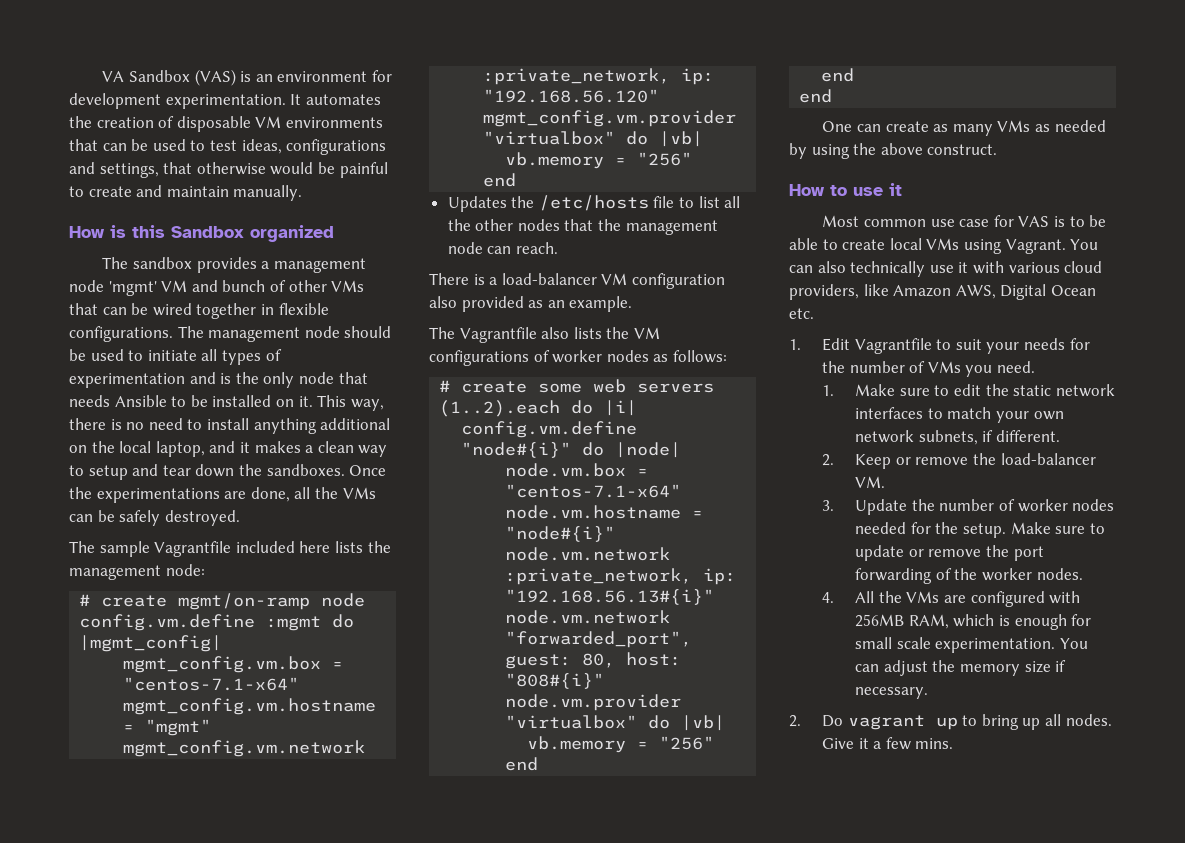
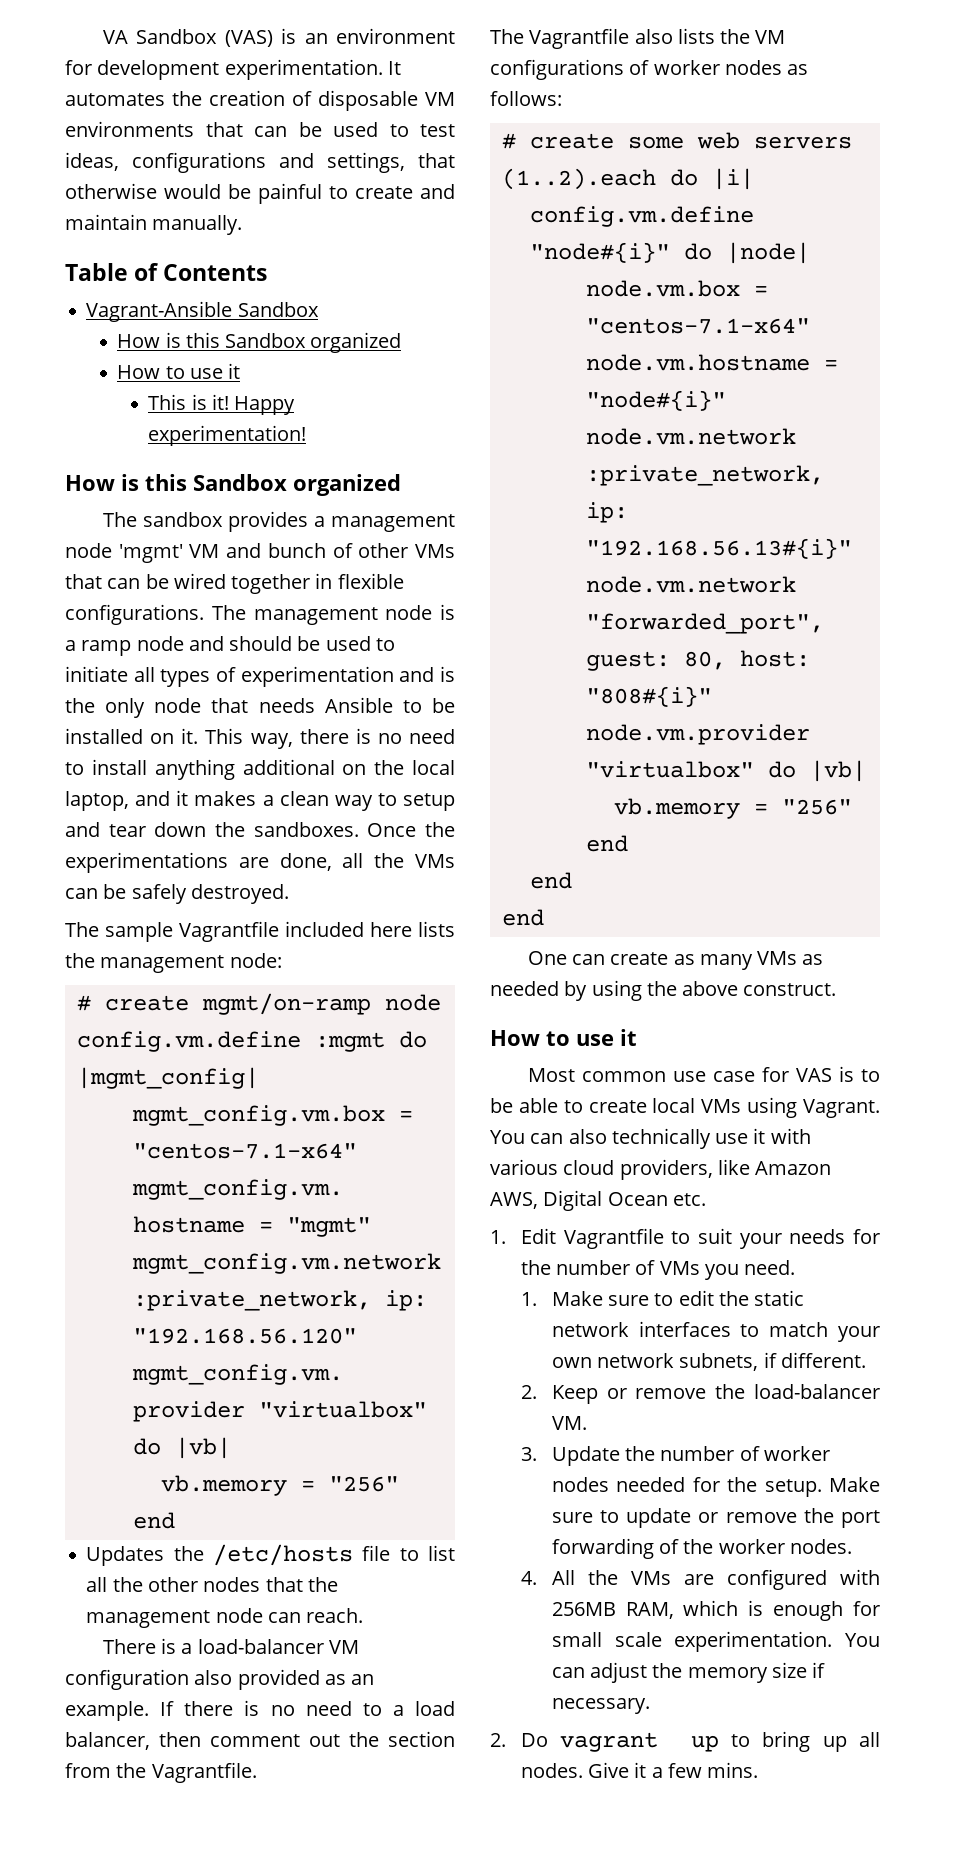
(303, 193) none -> [65,263,268,281] [86,301,319,322] [117,332,402,353] [117,363,241,379] [148,394,296,415] [148,425,307,446] // Table of Contents // Vagrant-Ansible Sandbox // How is this Sandbox organized // How to use it // This is it! Happy experimentation!
(340, 332) none -> [440,604,455,620] [65,636,224,656] is a ramp node and
(633, 304) none -> [160,1700,455,1716] [65,1731,455,1750] [65,1762,257,1783] If there is no need to a load balancer, then comment out the section from the Vagrantfile.

